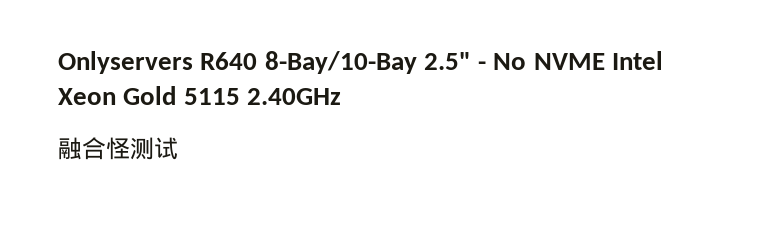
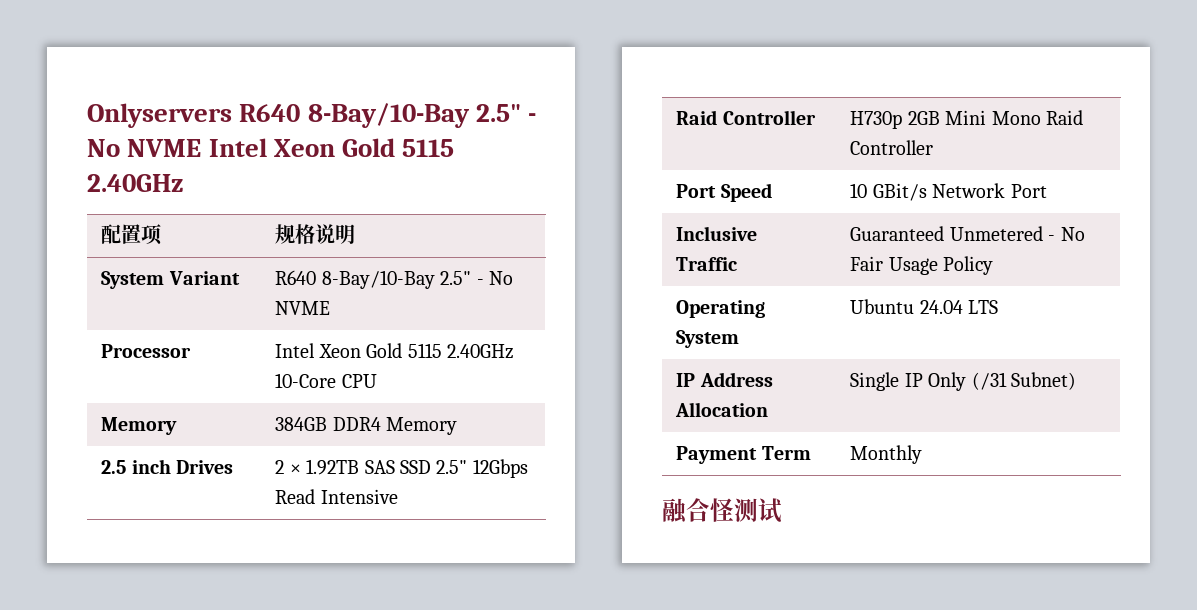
(341, 96) none -> [101,224,163,245] [275,224,356,244] [101,271,240,289] [275,270,513,289] [275,301,331,315] [101,344,192,358] [275,343,514,359] [275,373,377,388] [101,417,178,435] [275,417,458,435] [101,459,234,474] [275,459,528,478] [275,489,398,504] [676,110,816,125] [850,110,1083,129] [850,140,934,155] [676,183,772,202] [850,183,1047,201] [676,226,758,241] [676,257,738,271] [850,226,1085,241] [850,256,994,275] [676,300,766,318] [676,330,740,348] [850,299,999,314] [676,372,773,387] [675,402,769,417] [850,372,1076,391] [676,446,811,464] [850,445,923,464] // 配置项 | 规格说明 // System Variant | R640 8-Bay/10-Bay 2.5" - No NVME // Processor | Intel Xeon Gold 5115 2.40GHz 10-Core CPU // Memory | 384GB DDR4 Memory // 2.5 inch Drives | 2 × 1.92TB SAS SSD 2.5" 12Gbps Read Intensive // Raid Controller | H730p 2GB Mini Mono Raid Controller // Port Speed | 10 GBit/s Network Port // Inclusive Traffic | Guaranteed Unmetered - No Fair Usage Policy // Operating System | Ubuntu 24.04 LTS // IP Address Allocation | Single IP Only (/31 Subnet) // Payment Term | Monthly

